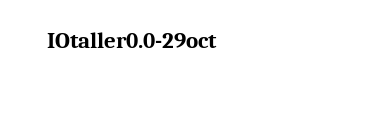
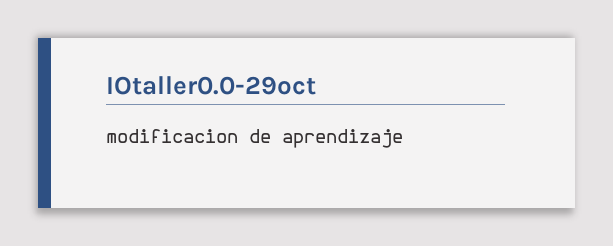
(217, 40) none -> [106,129,403,148] // modificacion de aprendizaje

